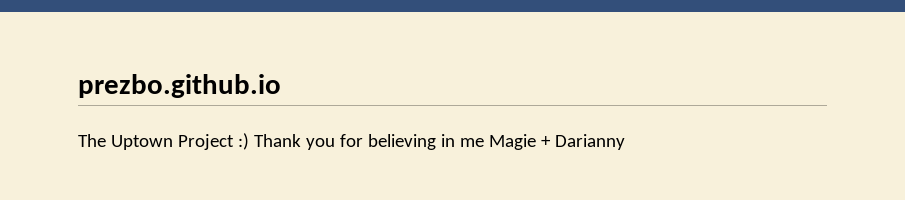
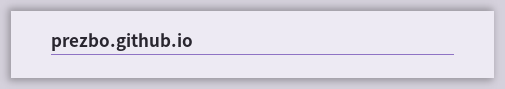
[78,133,625,150] // The Uptown Project :) Thank you for believing in me Magie + Darianny -> (193, 42) none

